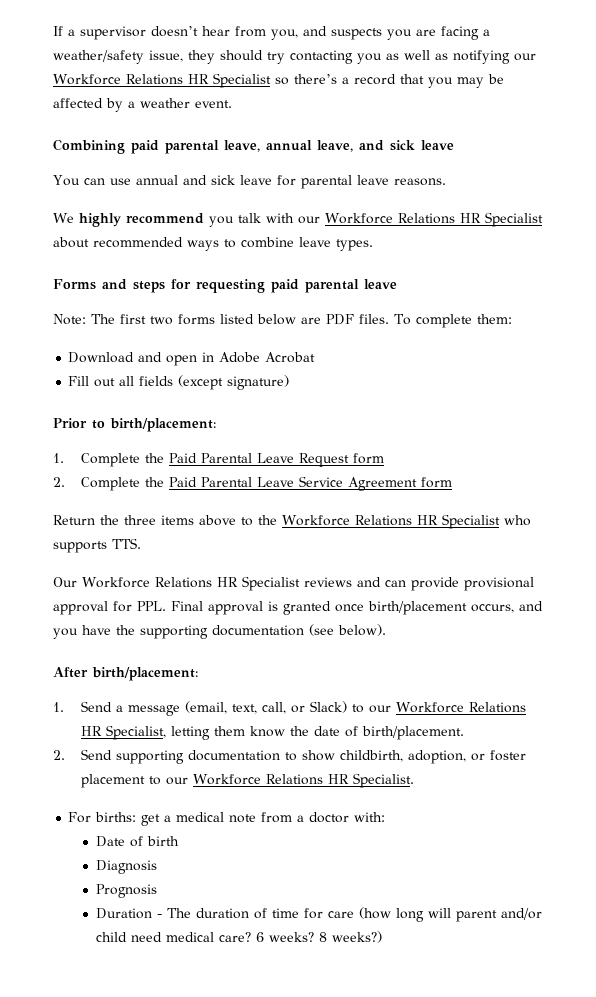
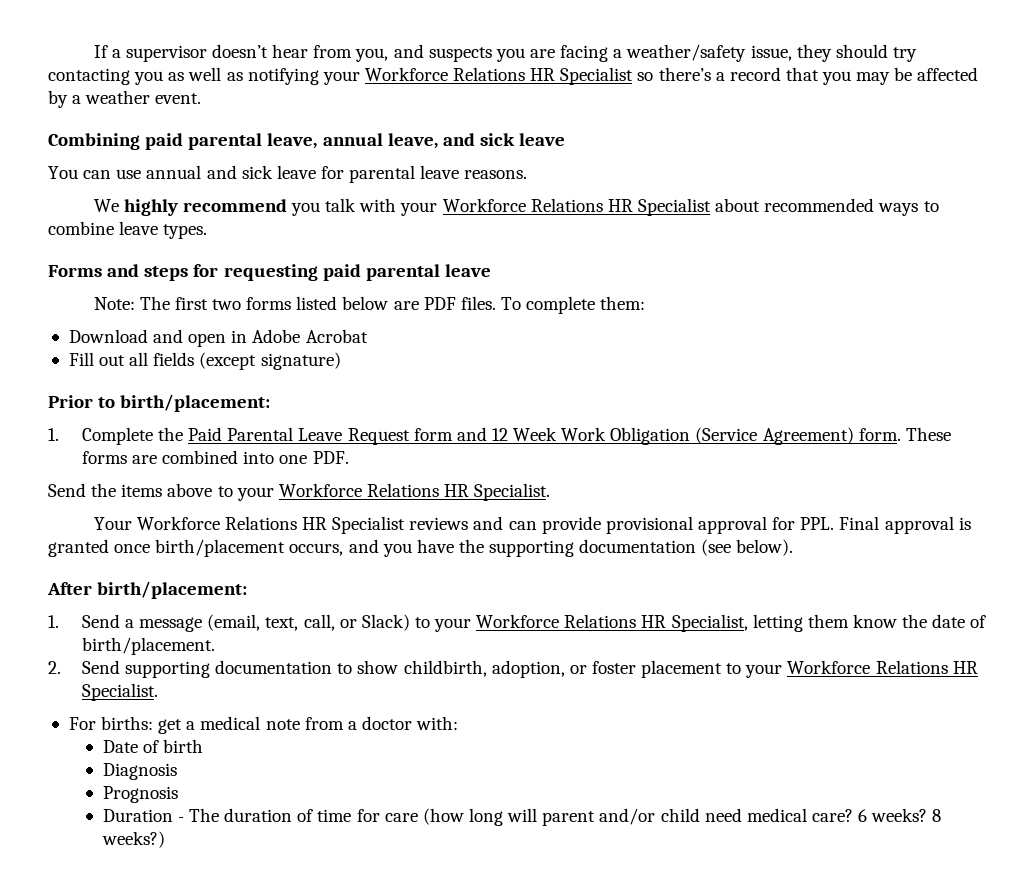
[514,53,536,61] our -> [322,71,360,85] your
[298,216,320,224] our -> [400,202,438,216] your
[53,476,452,491] [53,515,156,525] // 2. Complete the Paid Parental Leave Service Agreement form // Return the three -> [456,427,951,445] [81,450,349,464] [48,483,117,497] and 12 Week Work Obligation (Service Agreement) form. These forms are combined into one PDF. // Send the
[258,514,531,529] [53,538,141,553] [53,577,77,587] the Workforce Relations HR Specialist who supports TTS. // Our -> [236,483,551,501] [93,517,132,530] your Workforce Relations HR Specialist. // Your
[368,705,391,713] our -> [434,618,472,632] your
[165,777,188,785] our -> [745,664,783,678] your

